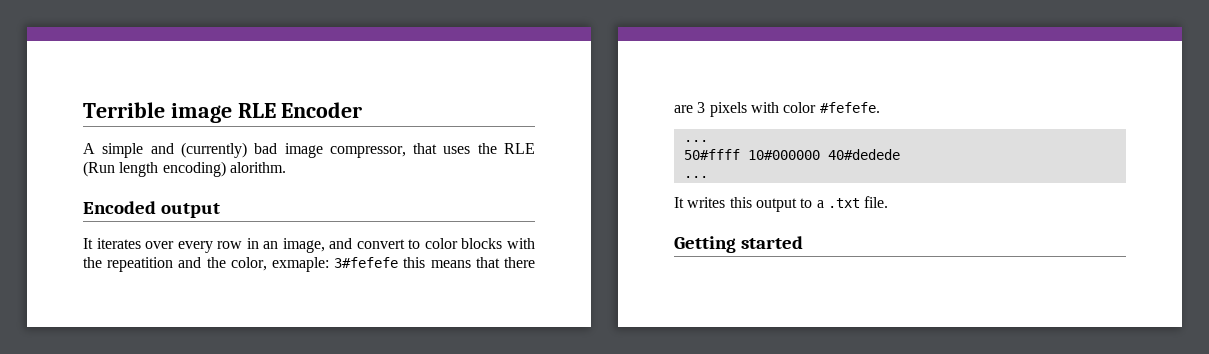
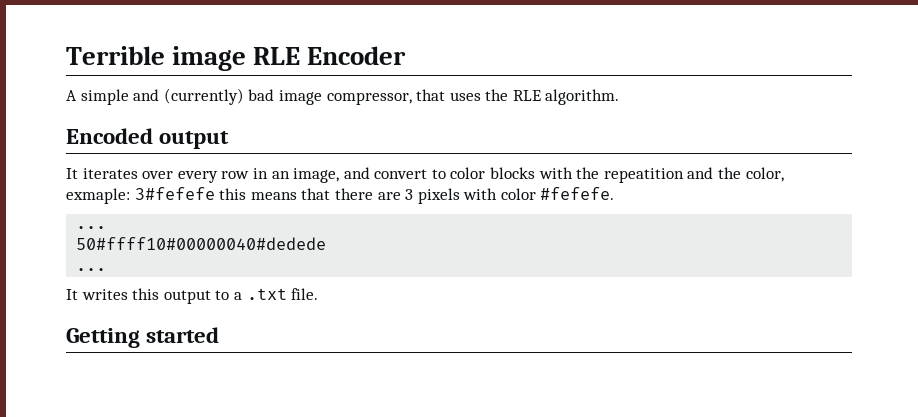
[83,161,286,177] (Run length encoding) alorithm. -> [545,89,620,105] algorithm.
[683,149,900,160] 50#ffff 10#000000 40#dedede -> [76,237,327,250] 50#ffff10#00000040#dedede

